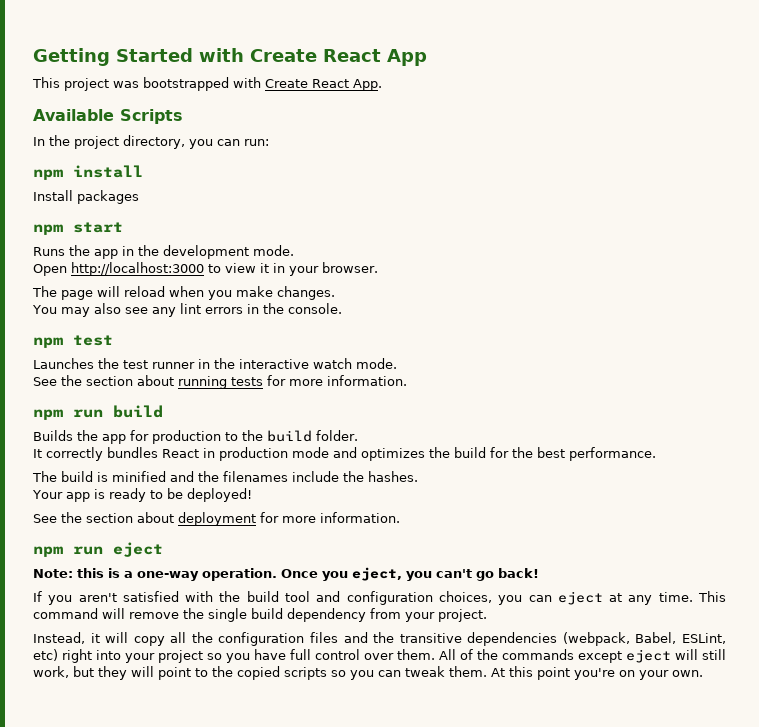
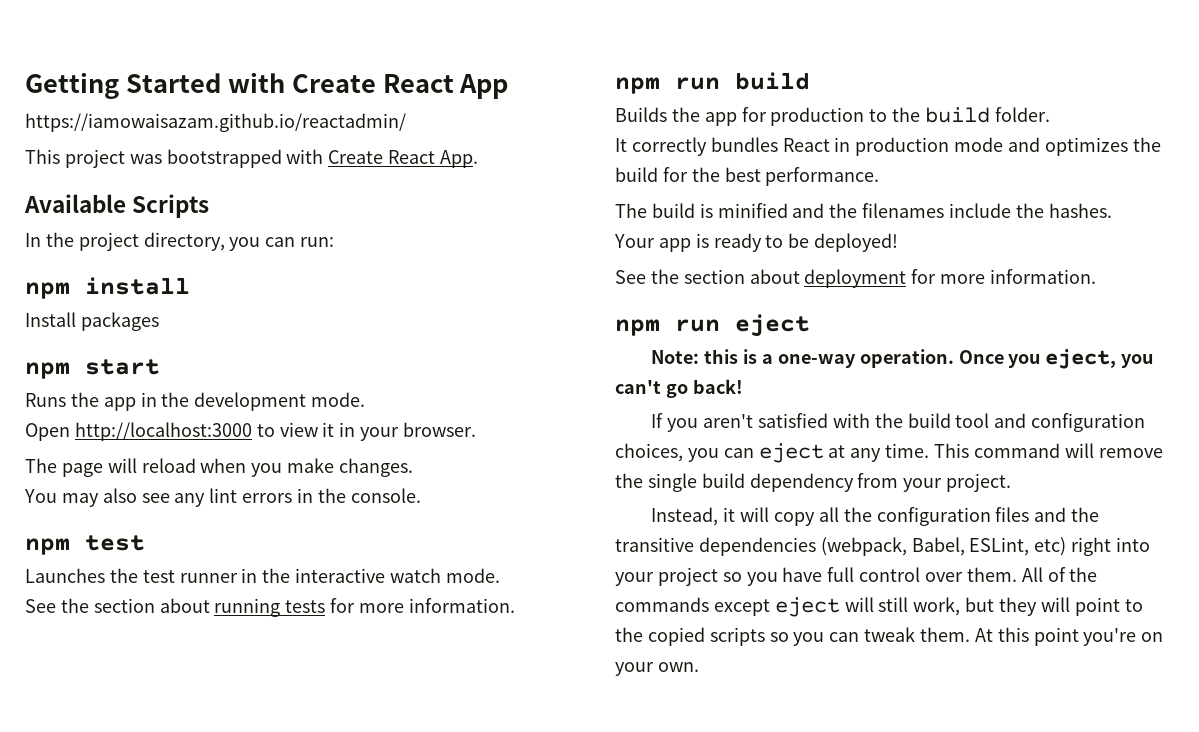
(427, 57) none -> [25,113,406,132] // https://iamowaisazam.github.io/reactadmin/

